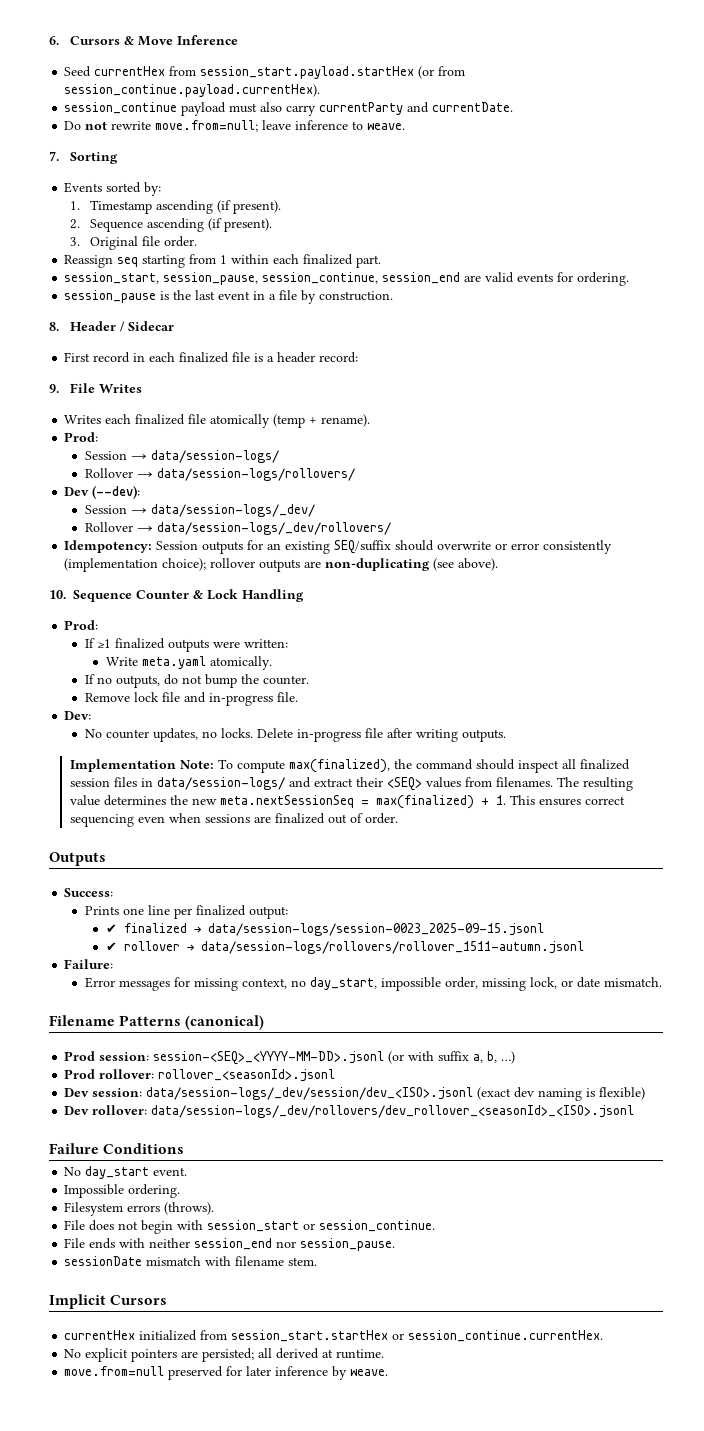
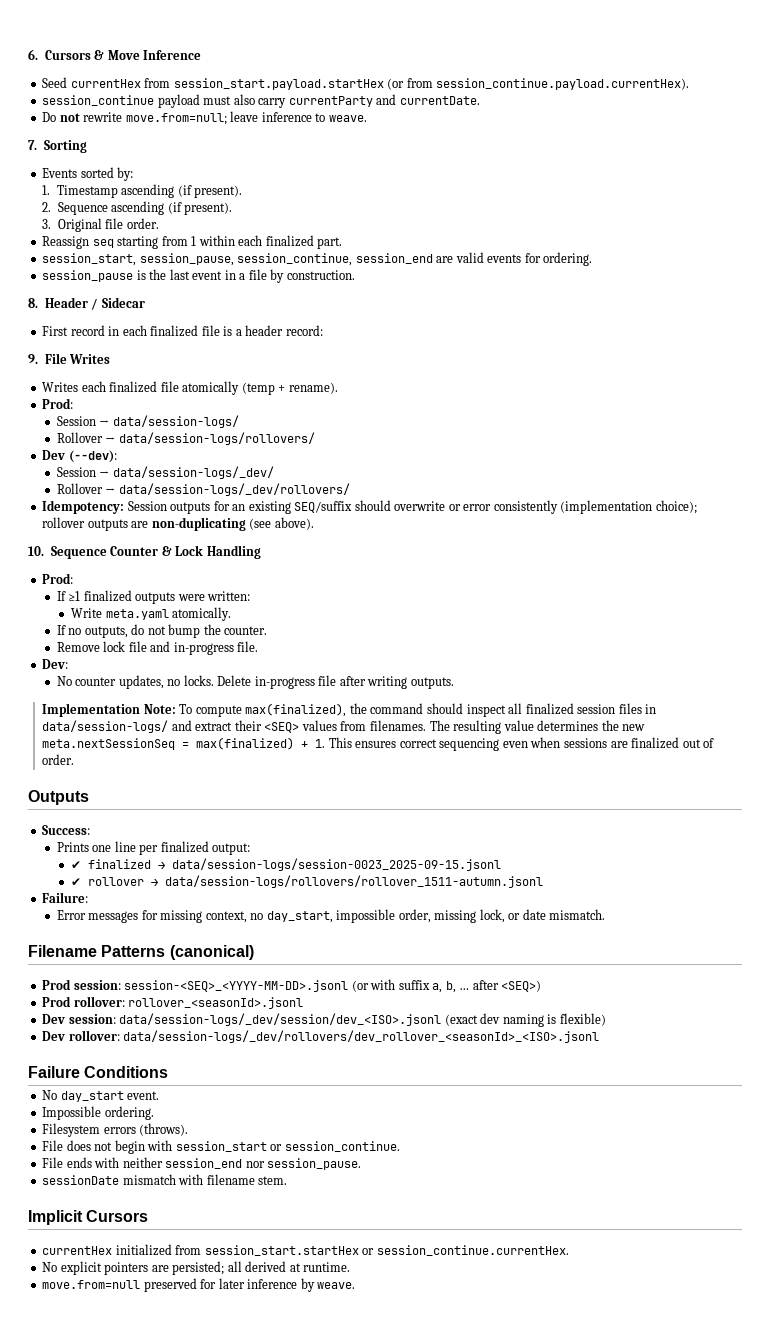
[501,1051,516,1064] …) -> [459,980,542,992] … after <SEQ>)

